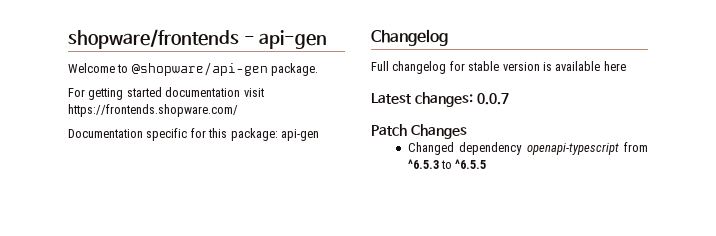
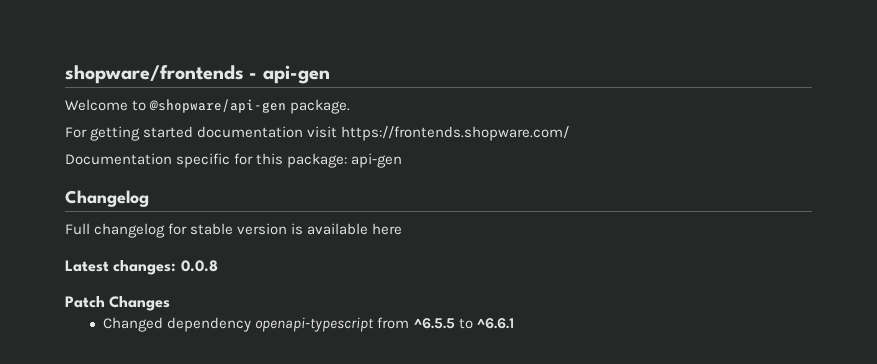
[476,93,509,105] 0.0.7 -> [180,260,218,272] 0.0.8
[407,159,487,169] ^6.5.3 to ^6.5.5 -> [413,318,514,329] ^6.5.5 to ^6.6.1

